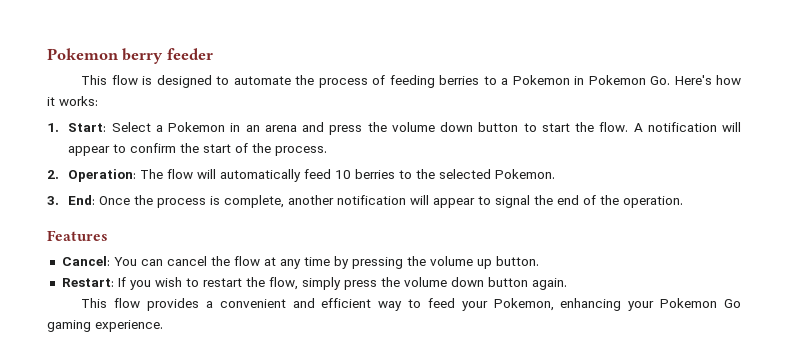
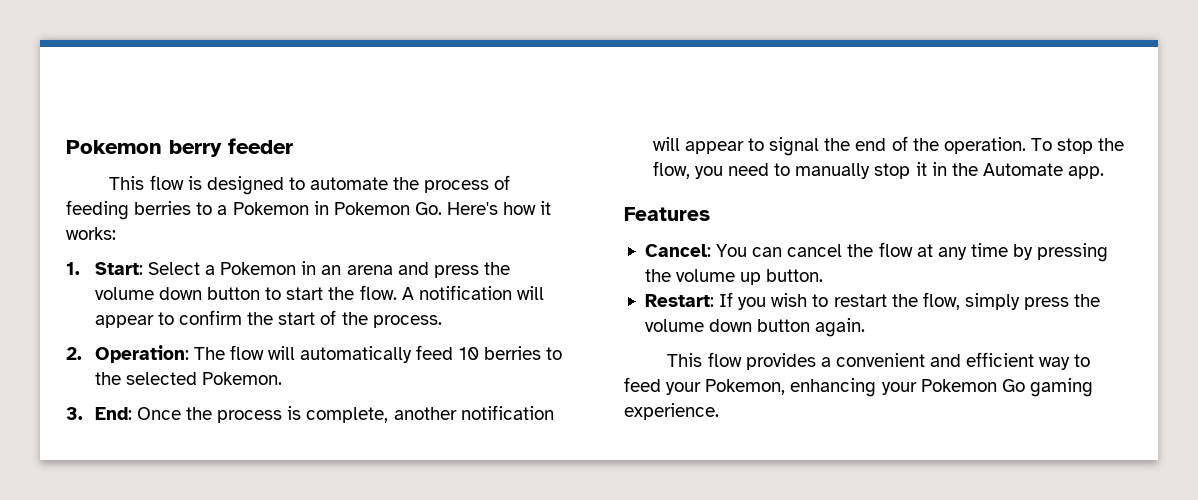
(684, 202) none -> [1030,138,1125,154] [652,161,1105,179] To stop the flow, you need to manually stop it in the Automate app.

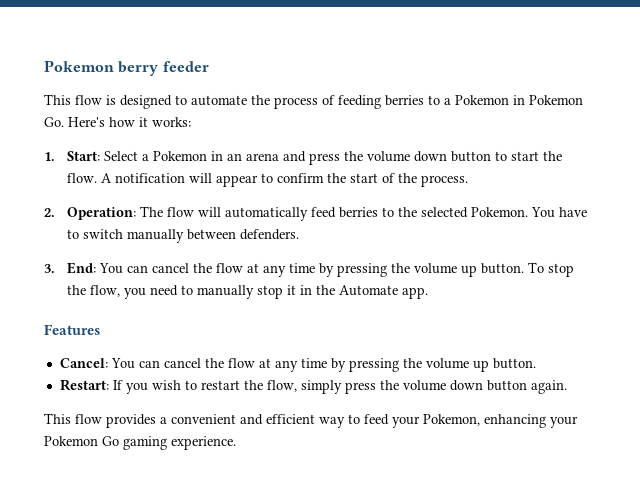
[458,347,479,360] 10 -> (337, 212) none
[66,405,554,423] [652,136,1026,156] // 3. End: Once the process is complete, another notification will appear to signal the end of the operation. -> [531,207,588,218] [67,229,300,243] [44,262,525,277] You have to switch manually between defenders. // 3. End: You can cancel the flow at any time by pressing the volume up button.

